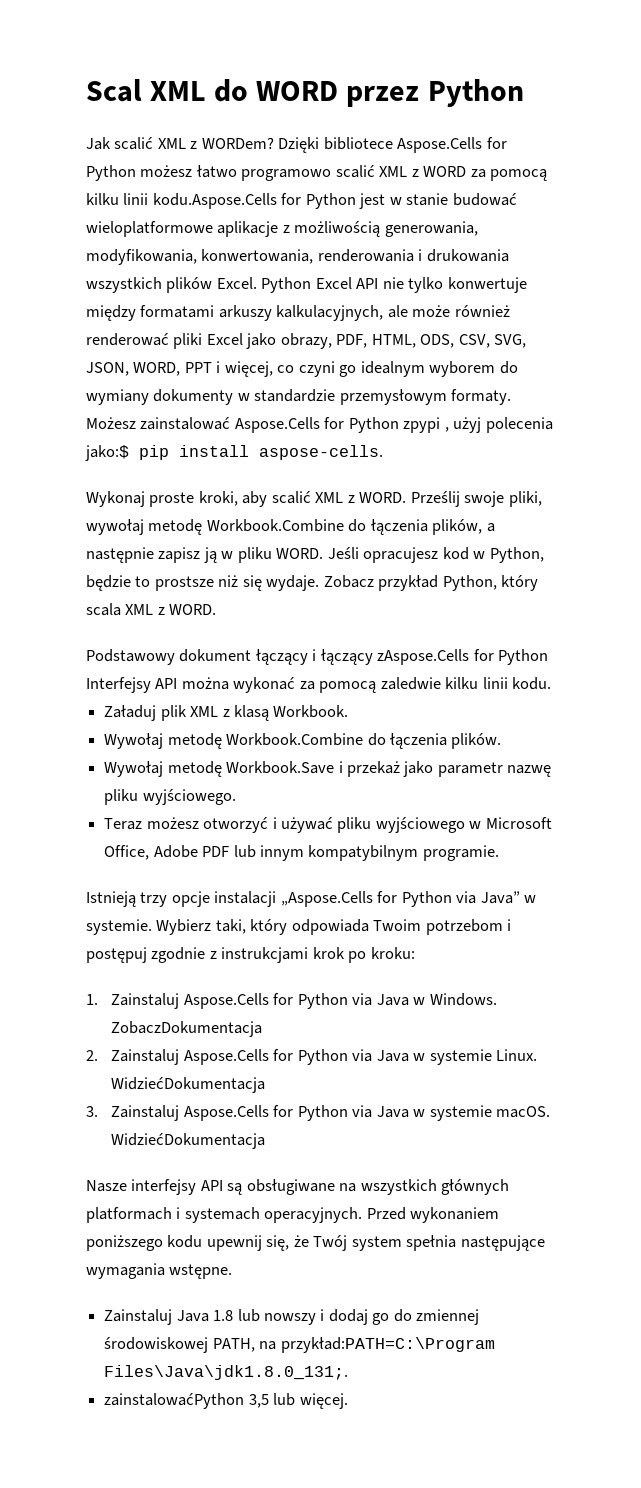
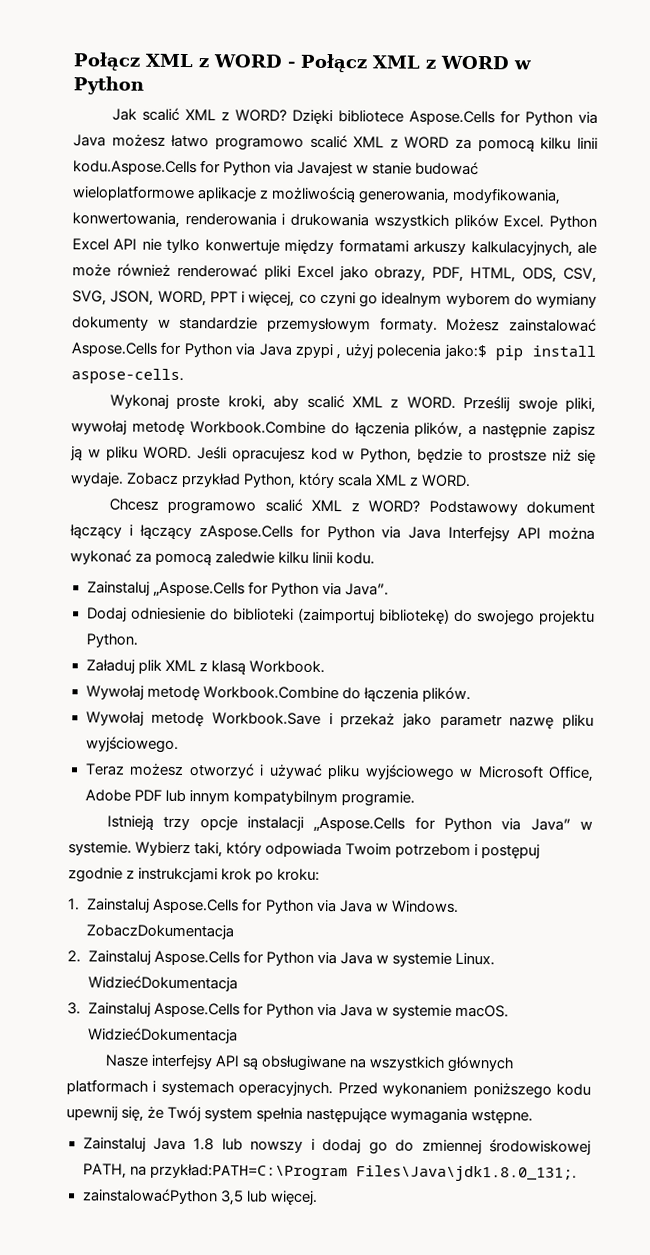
[86,79,420,107] Scal XML do WORD przez -> [73,52,531,73] Połącz XML z WORD - Połącz XML z WORD w
[201,137,274,149] WORDem? -> [234,109,287,122] WORD?
(136, 173) none -> [578,111,598,124] [73,134,106,147] via Java
[359,193,386,209] jest -> [274,161,354,177] via Javajest
(399, 425) none -> [235,343,292,356] via Java
(217, 609) none -> [108,498,421,515] Chcesz programowo scalić XML z WORD?
(549, 657) none -> [381,526,442,539] via Java
(552, 683) none -> [86,581,389,598] [86,607,595,626] [85,633,138,648] // Zainstaluj „Aspose.Cells for Python via Java”. // Dodaj odniesienie do biblioteki (zaimportuj bibliotekę) do swojego projektu Python.

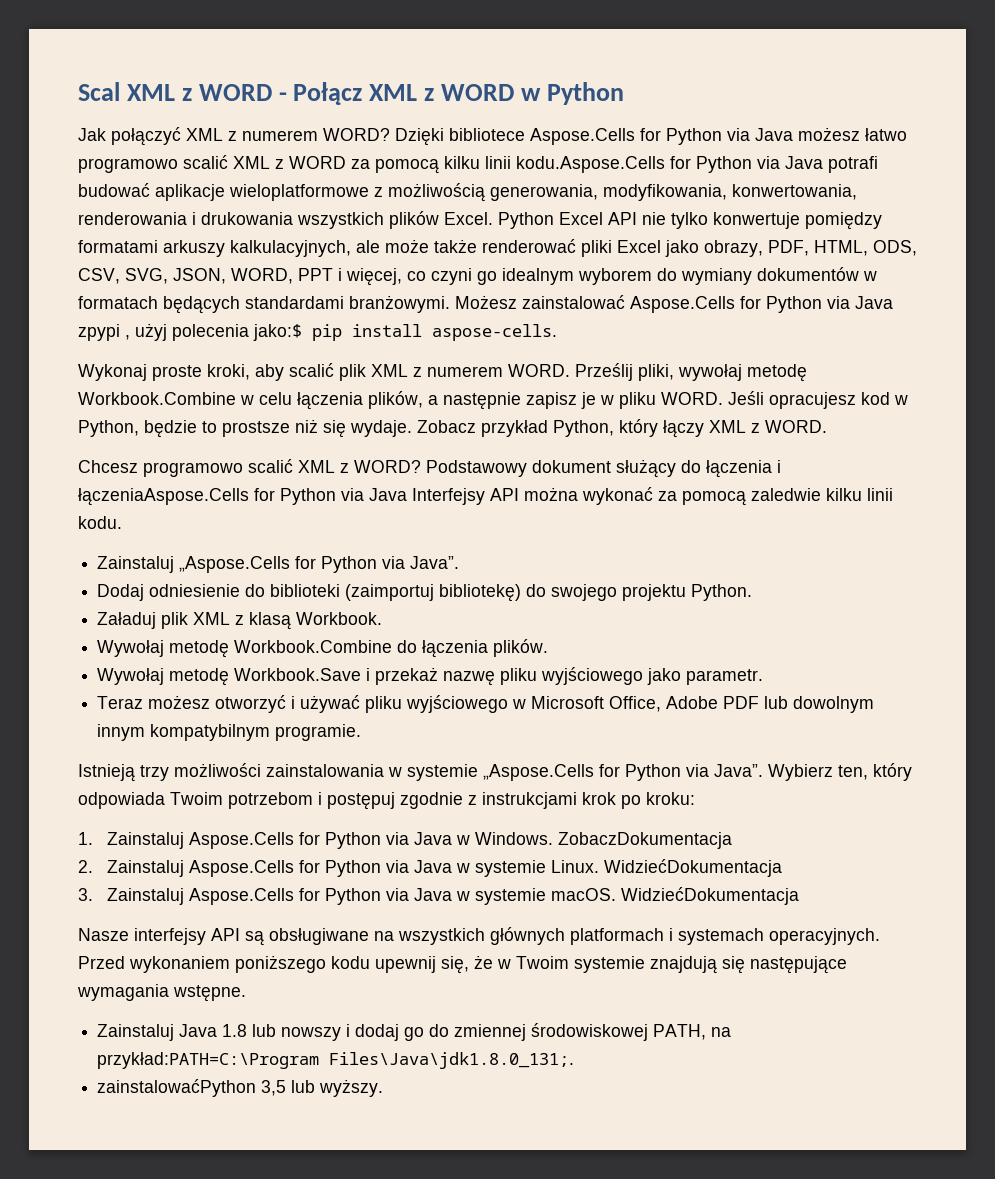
[73,52,141,71] Połącz -> [78,82,120,101] Scal
[141,107,230,121] scalić XML z -> [111,127,318,146] połączyć XML z numerem
[297,161,480,177] [72,185,258,202] Javajest w stanie budować wieloplatformowe aplikacje -> [785,156,878,173] [78,183,369,201] Java potrafi budować aplikacje wieloplatformowe
[284,239,335,256] między -> [805,212,882,230] pomiędzy
[116,263,171,277] również -> [434,239,477,253] także
[72,316,438,333] dokumenty w standardzie przemysłowym formaty. -> [757,267,877,281] [78,295,450,314] dokumentów w formatach będących standardami branżowymi.
[351,396,400,408] XML z -> [339,364,503,381] plik XML z numerem
[517,397,558,412] swoje -> (633, 372) none
[330,422,350,435] do -> [240,392,292,405] w celu
[70,446,83,462] ją -> [581,392,596,409] je
[337,474,374,487] scala -> [663,420,704,438] łączy
[69,524,293,541] łączący i łączący zAspose.Cells -> [616,459,781,478] [78,488,249,506] służący do łączenia i łączeniaAspose.Cells
[401,713,594,730] [85,736,179,753] jako parametr nazwę pliku wyjściowego. -> [443,667,764,686] nazwę pliku wyjściowego jako parametr.
(186, 796) none -> [793,696,875,713] dowolnym
[199,816,594,833] [68,841,224,858] opcje instalacji „Aspose.Cells for Python via Java” w systemie. Wybierz taki, -> [174,763,868,781] możliwości zainstalowania w systemie „Aspose.Cells for Python via Java”. Wybierz ten,
[167,1105,304,1122] Twój system spełnia -> [497,956,745,974] w Twoim systemie znajdują się
[269,1190,318,1206] więcej. -> [319,1079,384,1097] wyższy.

